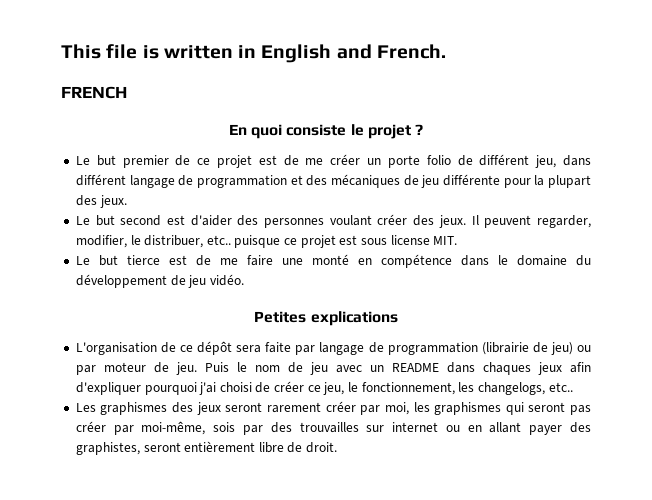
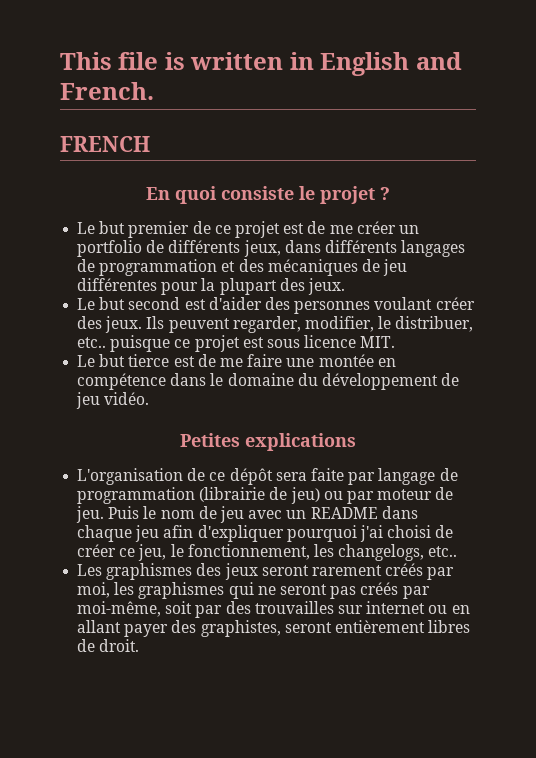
[387,154,591,168] [75,174,175,188] porte folio de différent jeu, dans différent langage -> [77,240,466,257] portfolio de différents jeux, dans différents langages
[442,174,500,186] différente -> [77,278,158,291] différentes
[471,215,479,225] Il -> [146,316,165,329] Ils
[390,235,430,245] license -> [304,335,357,348] licence
[311,254,349,265] monté -> [318,354,374,367] montée
[482,362,562,375] chaques jeux -> [77,525,160,542] chaque jeu
[325,401,356,412] créer -> [385,563,424,576] créés
(524, 408) none -> [257,586,276,595] ne
[75,421,106,432] créer -> [360,582,399,595] créés
[213,422,236,432] sois -> [165,601,193,614] soit
[258,442,284,453] libre -> [428,620,471,633] libres

